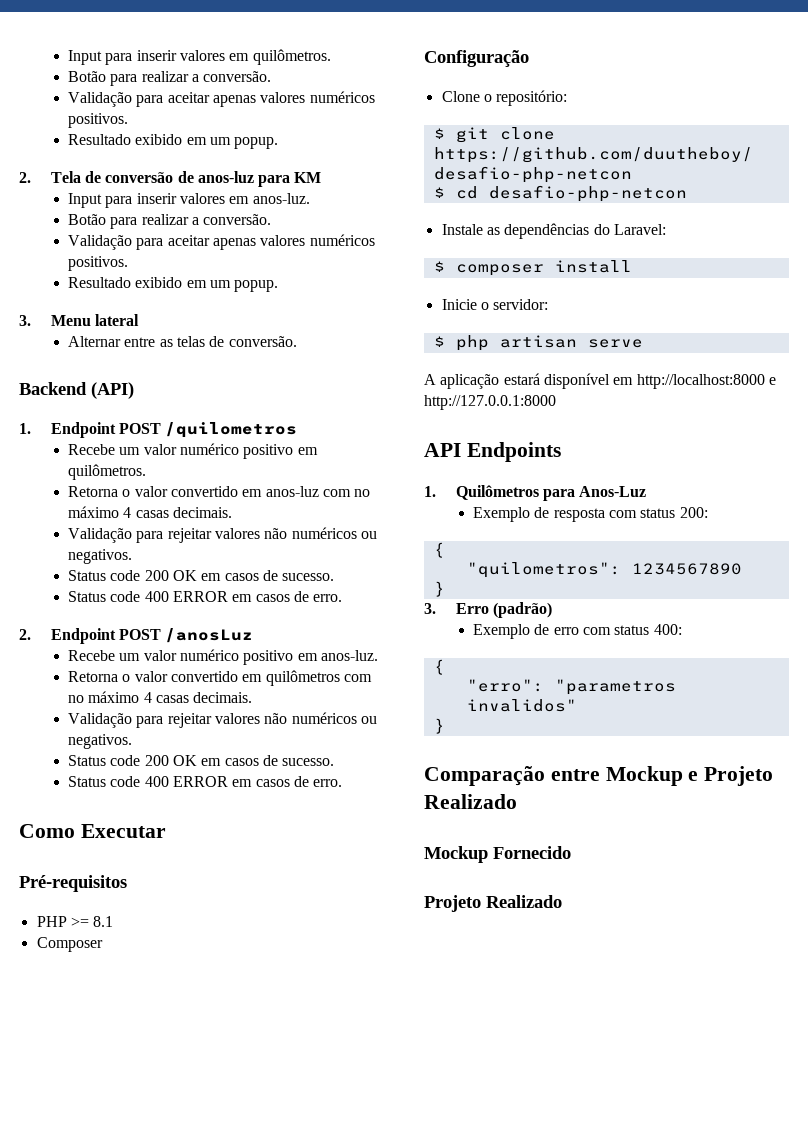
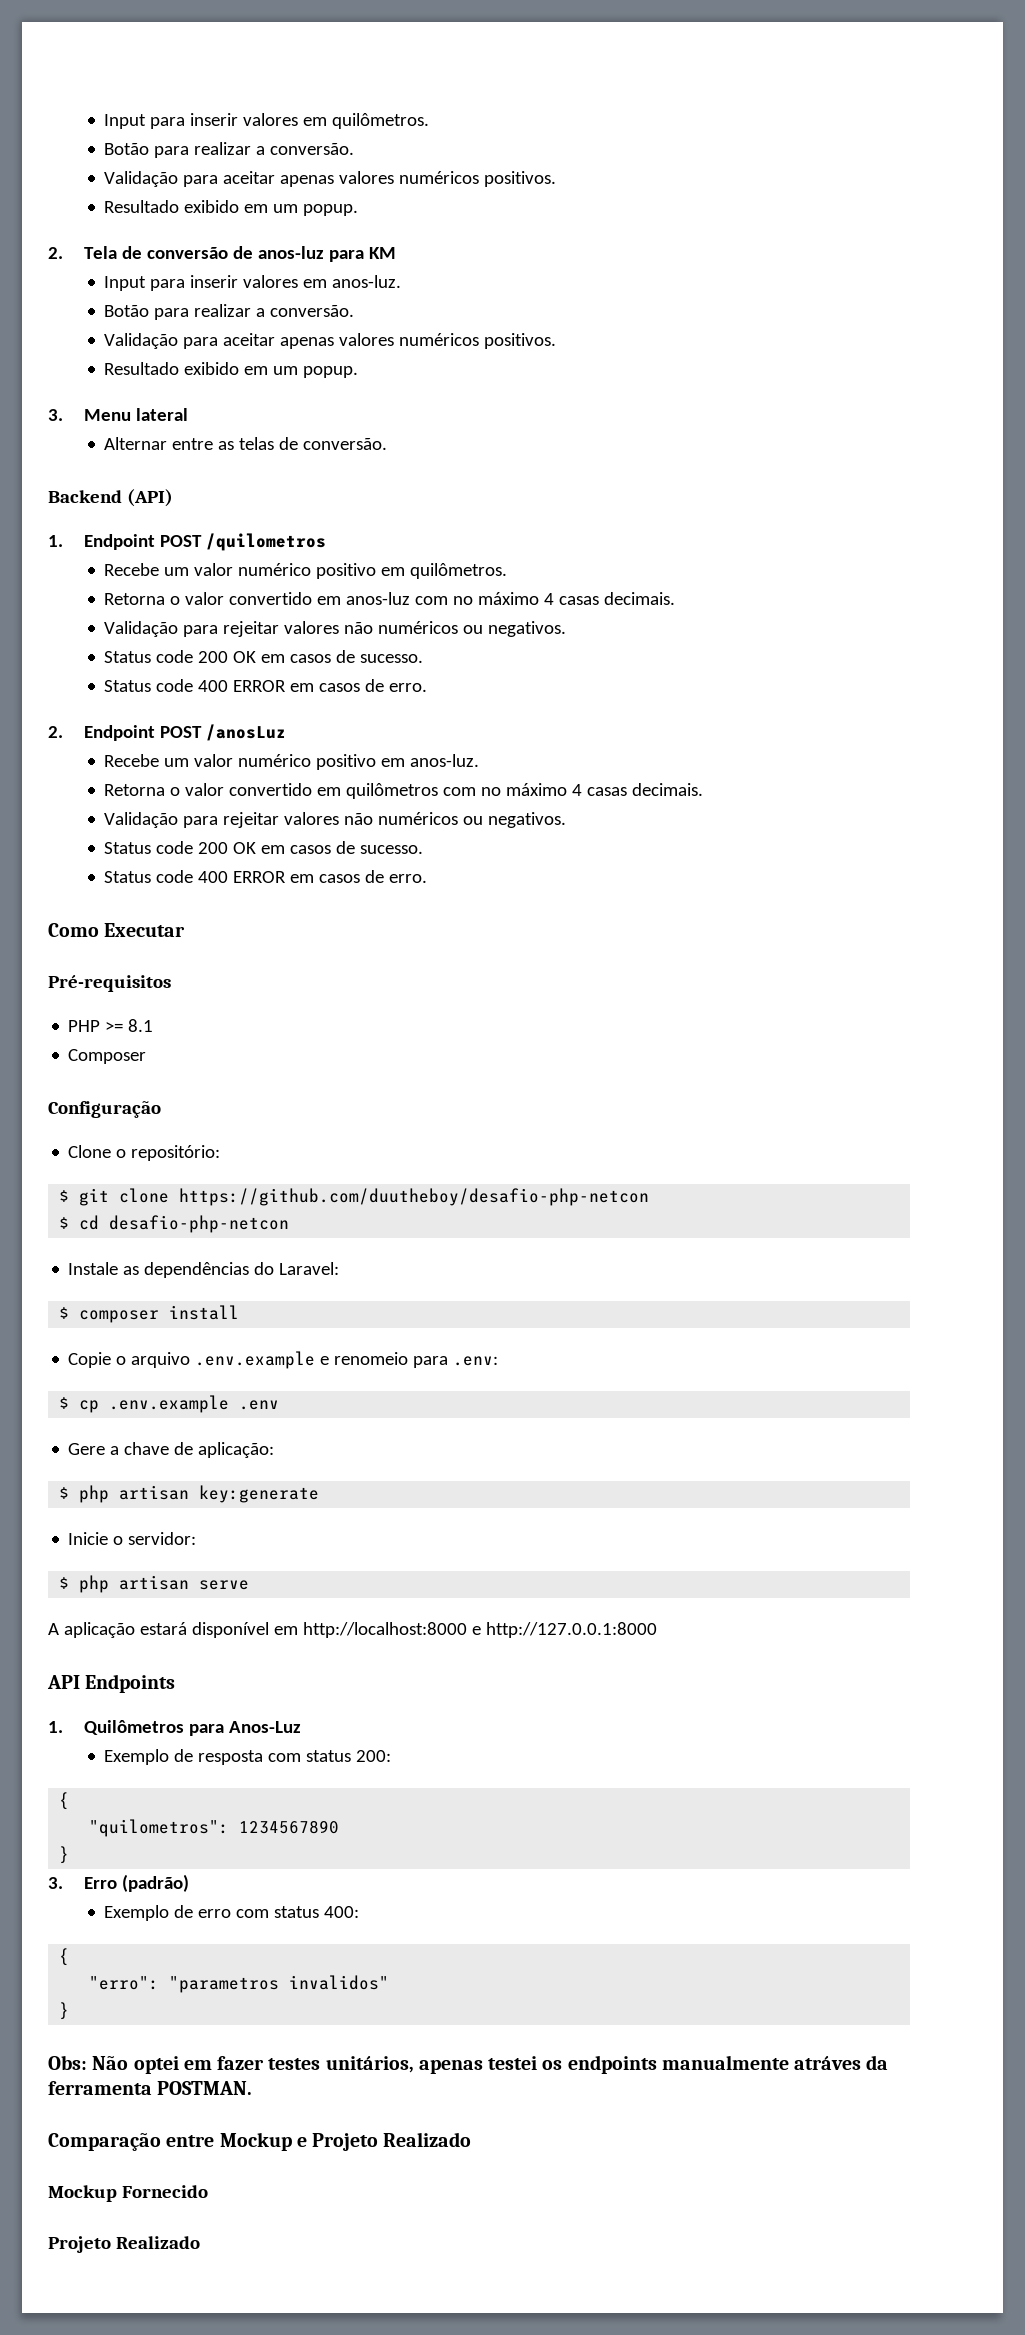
(632, 266) none -> [68,1351,499,1369] [59,1395,280,1413] [68,1442,275,1458] [59,1485,320,1503] // Copie o arquivo .env.example e renomeio para .env: // $ cp .env.example .env // Gere a chave de aplicação: // $ php artisan key:generate
(445, 726) none -> [48,2055,889,2074] [48,2081,253,2095] // Obs: Não optei em fazer testes unitários, apenas testei os endpoints manualmente atráves da ferramenta POSTMAN.

